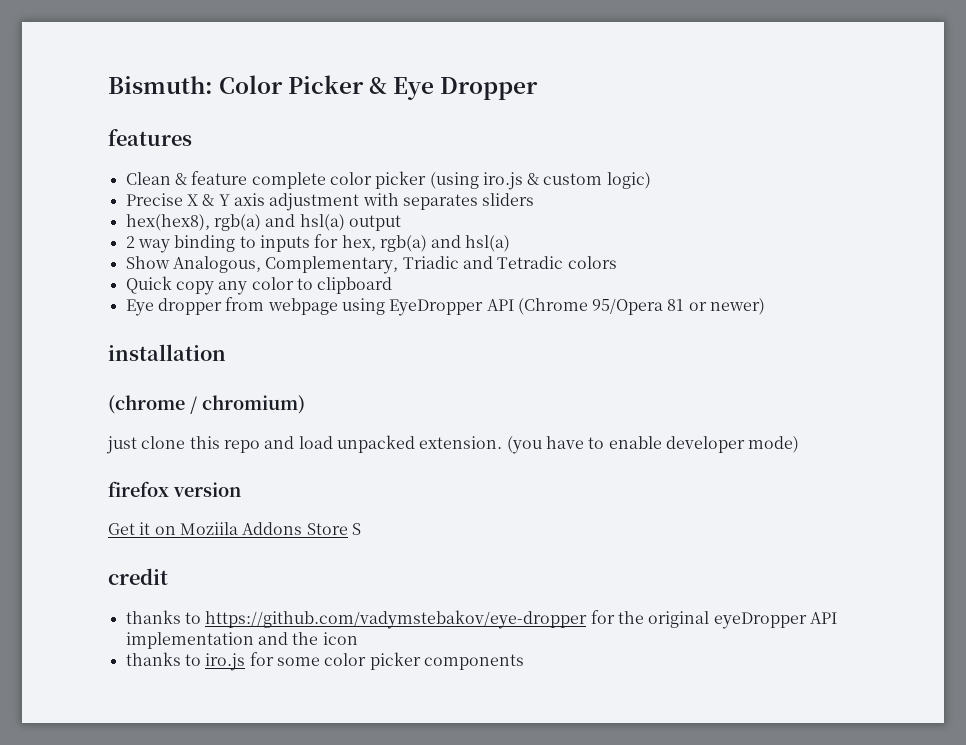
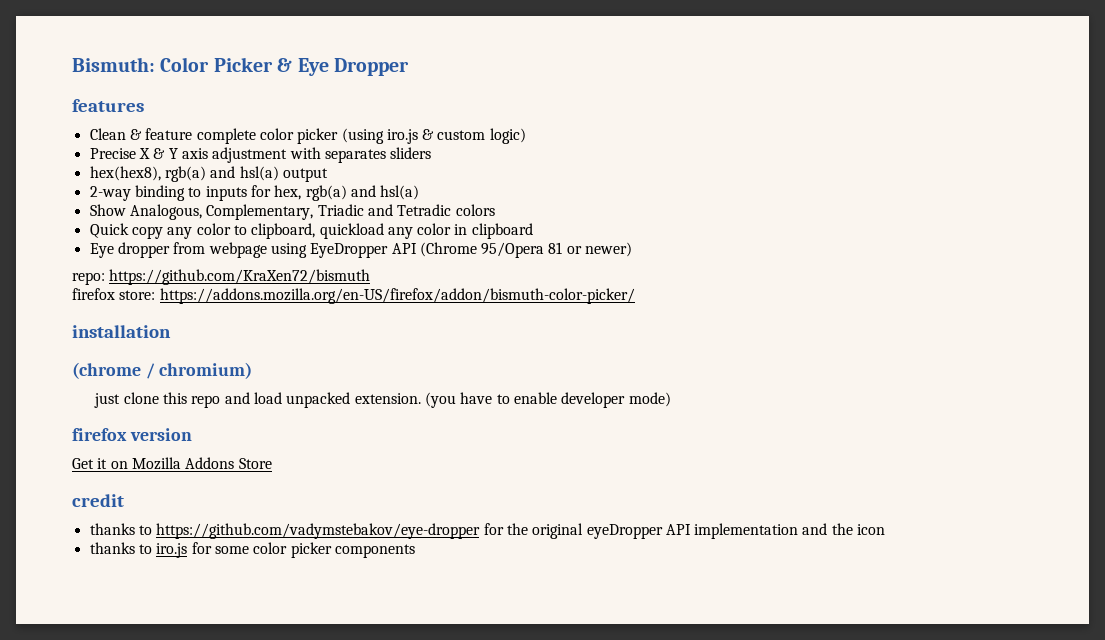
[125,236,170,253] 2 way -> [89,186,131,201] 2-way
(313, 284) none -> [251,223,468,239] clipboard, quickload any color in
(766, 306) none -> [72,269,371,285] [72,288,635,304] // repo: https://github.com/KraXen72/bismuth // firefox store: https://addons.mozilla.org/en-US/firefox/addon/bismuth-color-picker/
[179,522,238,535] Moziila -> [131,457,181,470] Mozilla
[351,523,361,535] S -> (272, 463) none

